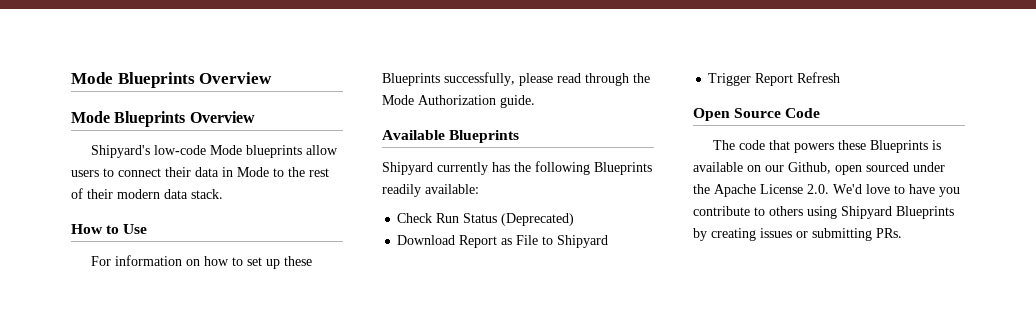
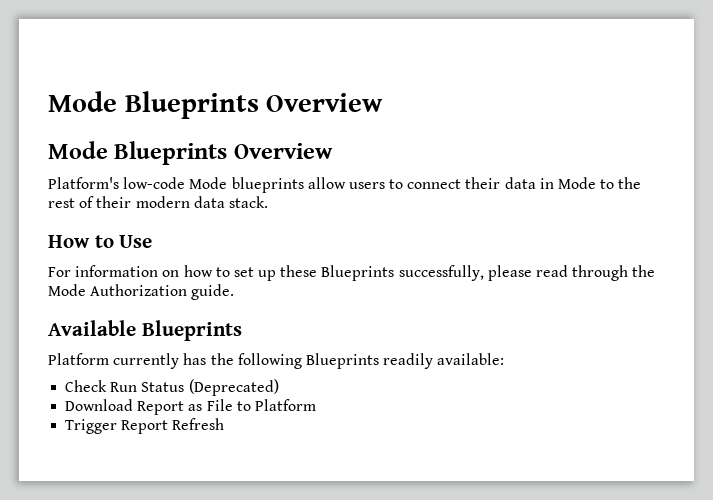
[91,145,151,158] Shipyard's -> [48,177,119,189] Platform's
[382,162,433,175] Shipyard -> [48,353,109,365] Platform
[557,235,609,248] Shipyard -> [254,399,316,411] Platform
[693,108,821,121] [713,140,942,153] [693,162,945,175] [693,184,960,197] [693,206,954,219] [693,228,902,241] // Open Source Code // The code that powers these Blueprints is available on our Github, open sourced under the Apache License 2.0. We'd love to have you contribute to others using Shipyard Blueprints by creating issues or submitting PRs. -> (225, 424) none

